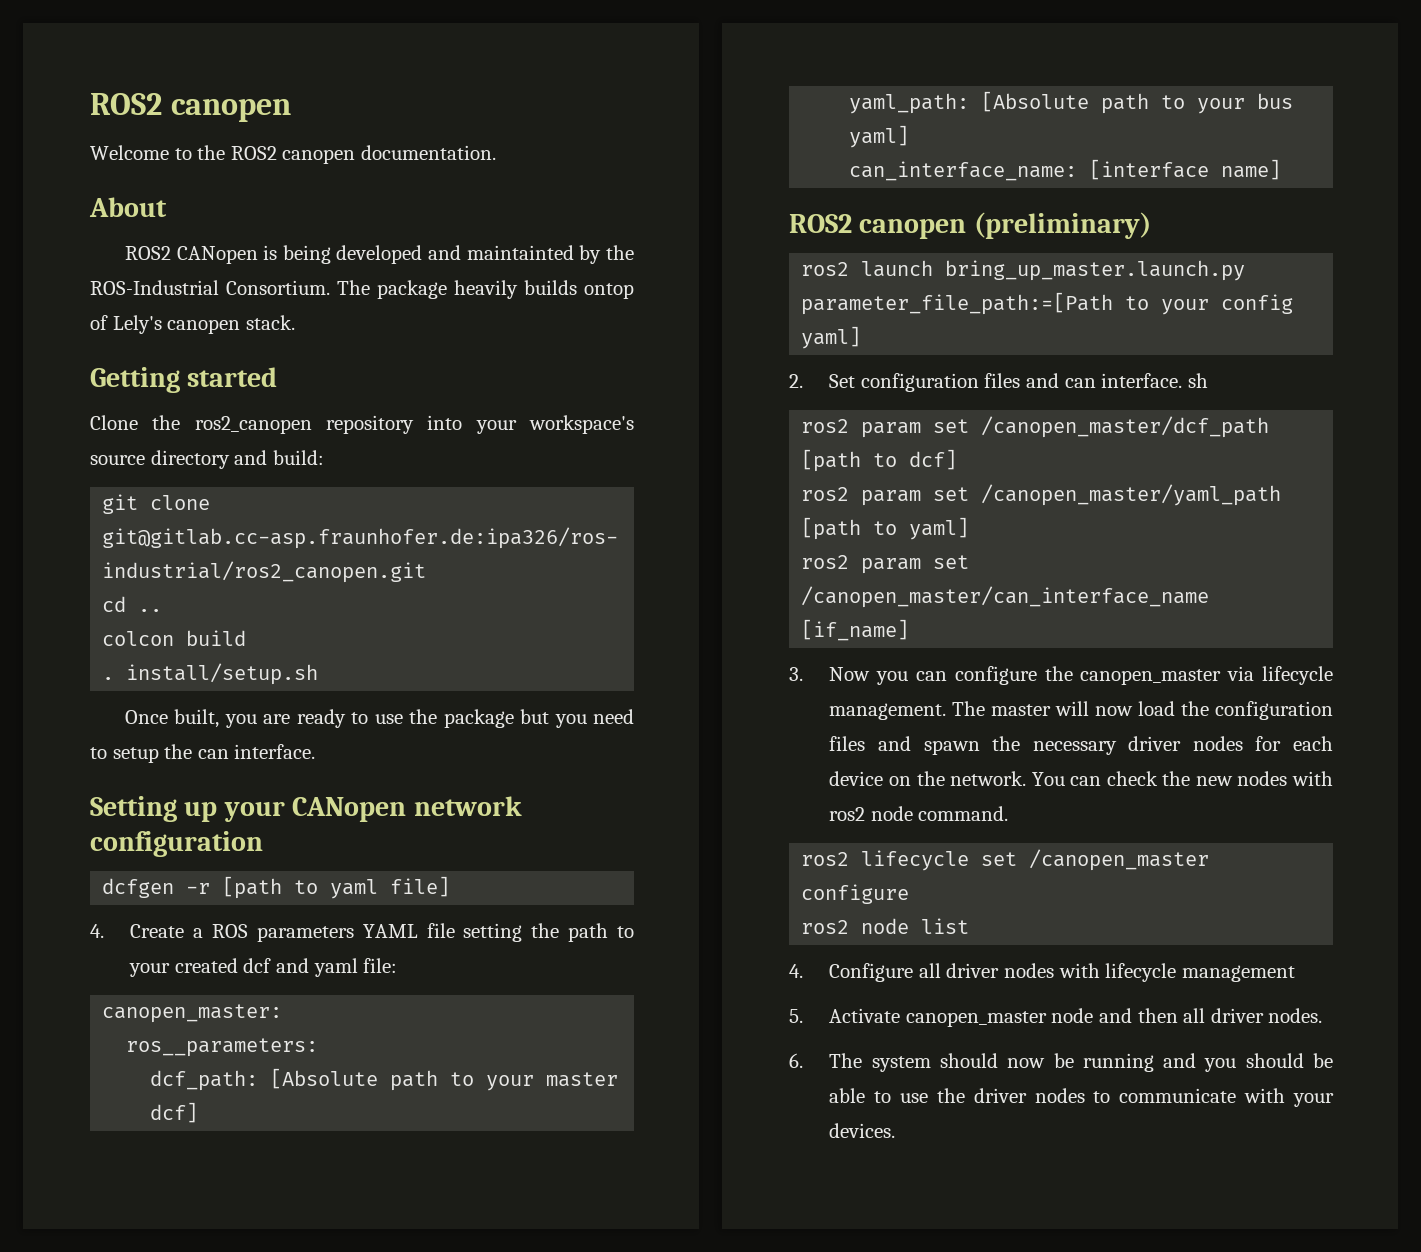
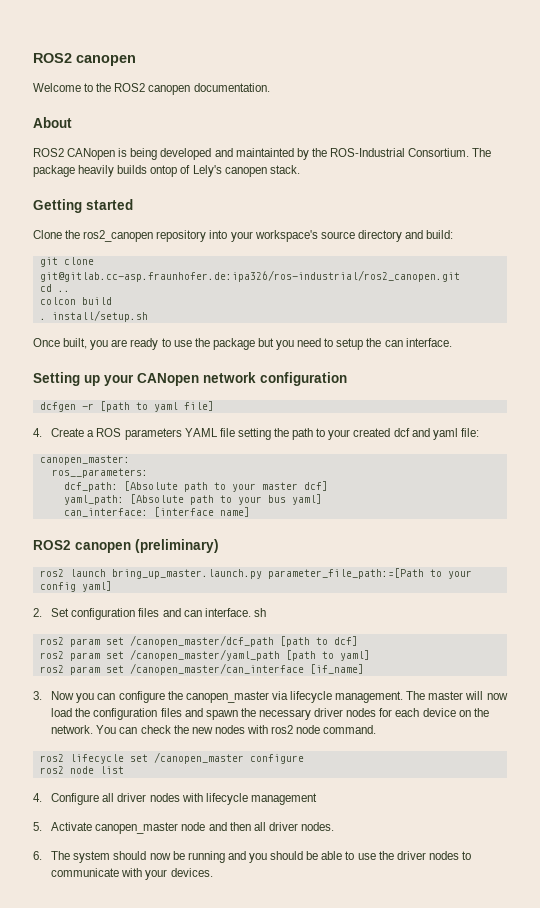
[849,161,1078,181] can_interface_name: -> [63,508,148,517] can_interface:
[801,586,1210,608] /canopen_master/can_interface_name -> [129,663,304,675] /canopen_master/can_interface

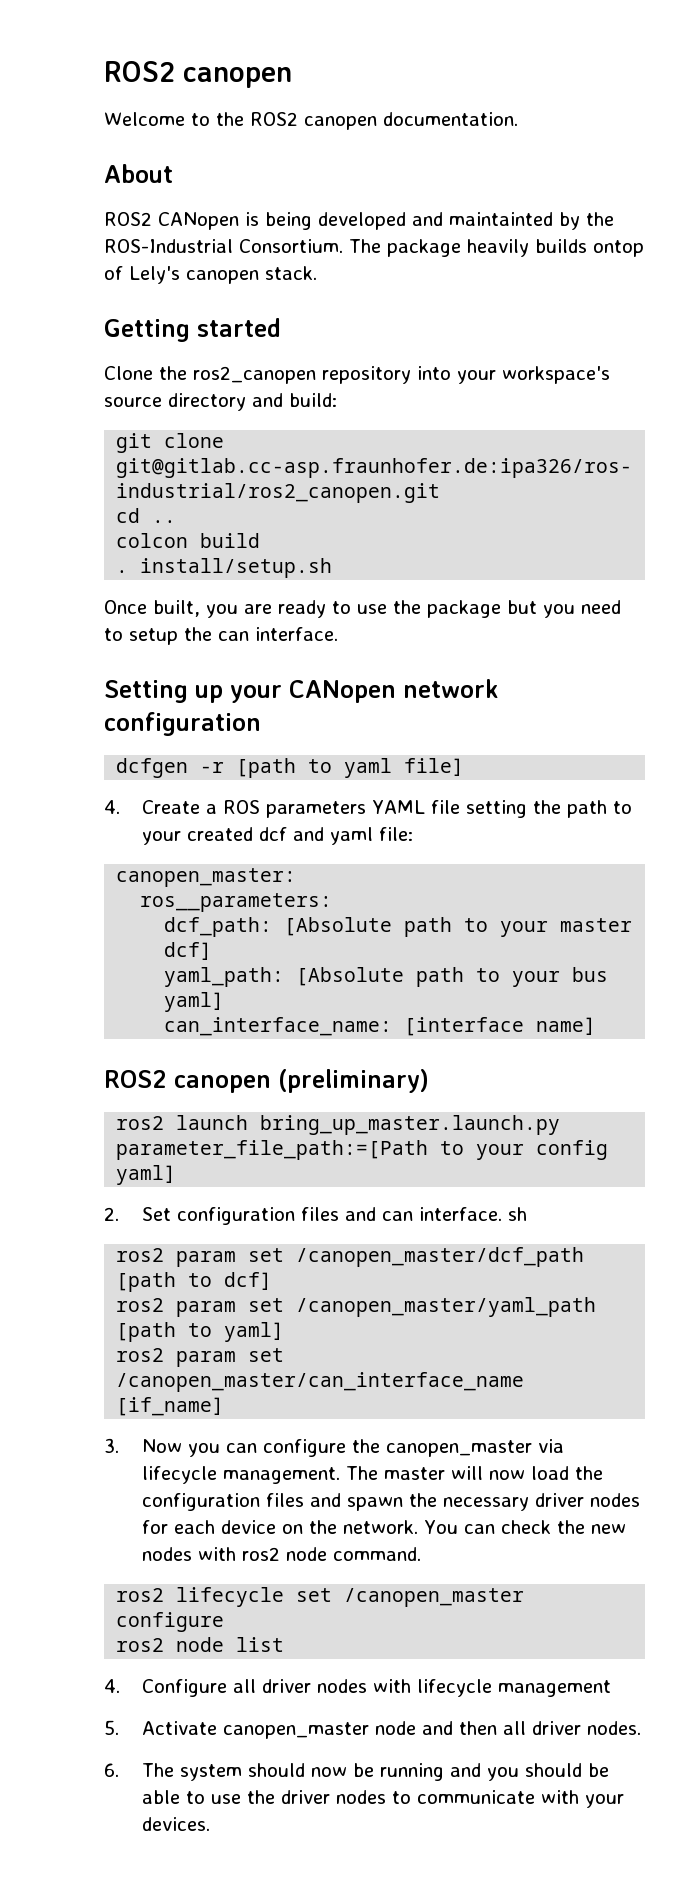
[63,508,148,517] can_interface: -> [164,1017,393,1036] can_interface_name:
[129,663,304,675] /canopen_master/can_interface -> [116,1372,525,1392] /canopen_master/can_interface_name

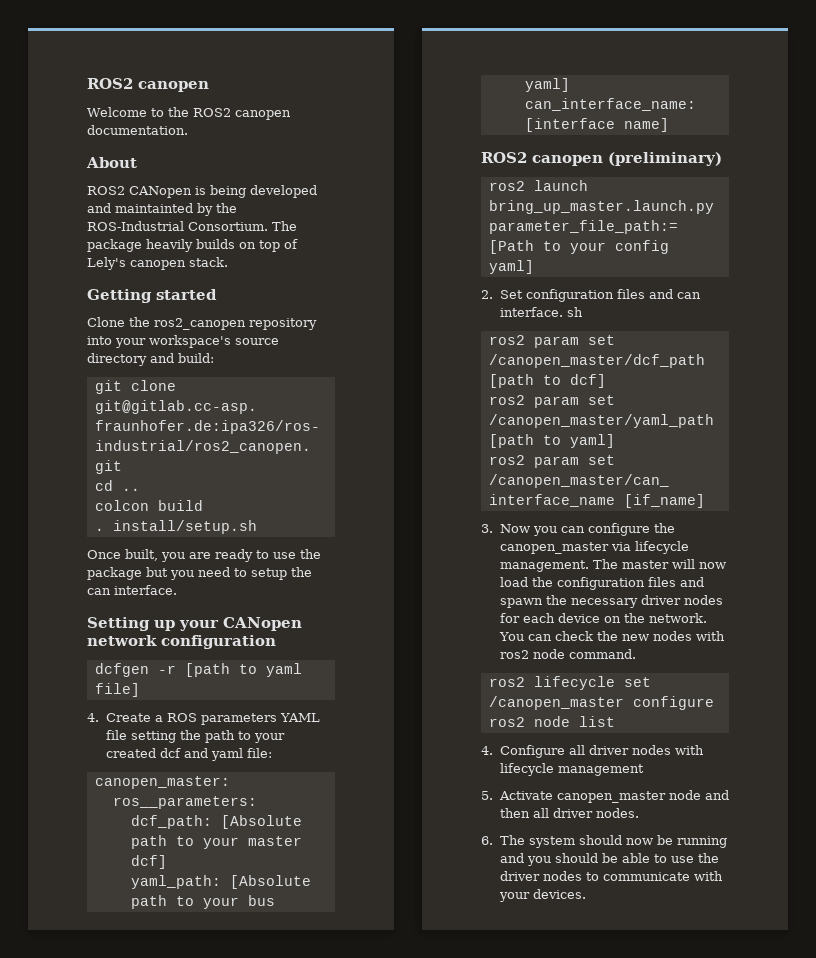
[593,240,644,257] ontop -> [239,240,280,252] on top

